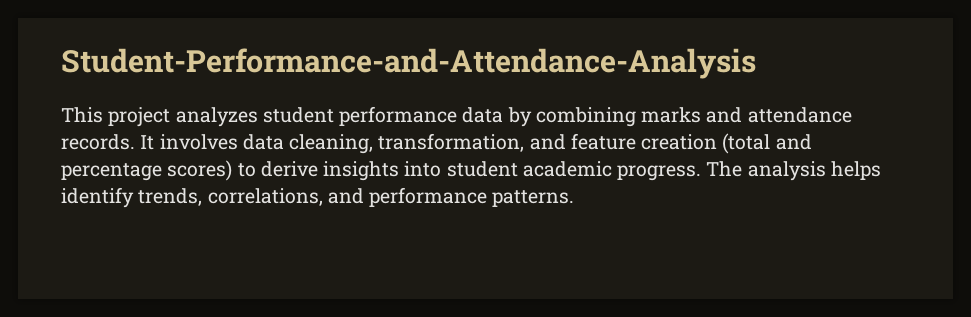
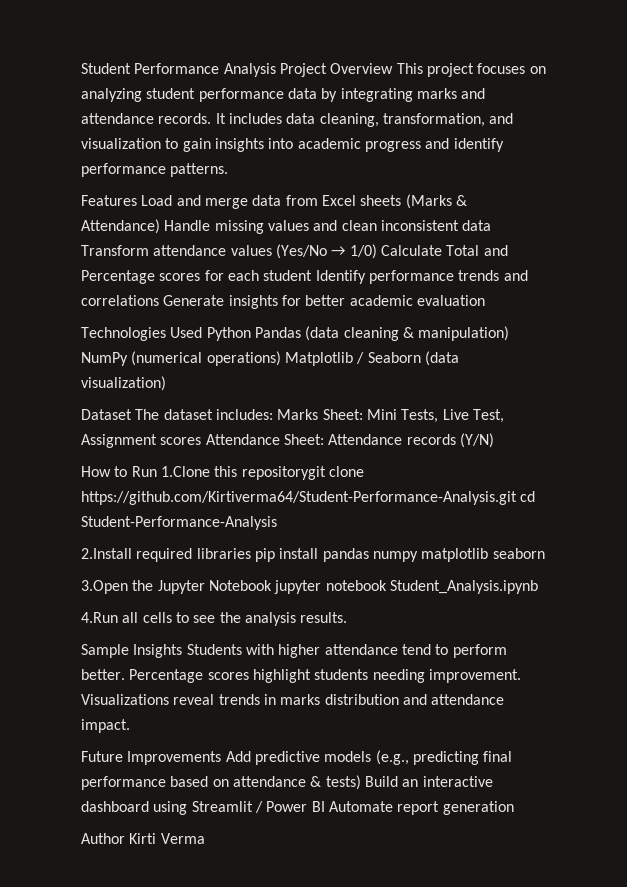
[61,48,756,79] [61,107,258,127] Student-Performance-and-Attendance-Analysis // This project analyzes -> [81,63,546,77] [81,88,142,102] Student Performance Analysis Project Overview This project focuses on analyzing
[535,107,636,127] combining -> [340,88,413,102] integrating
[159,134,238,150] involves -> [228,113,282,124] includes
[570,133,812,154] [61,160,881,181] [61,187,575,208] feature creation (total and percentage scores) to derive insights into student academic progress. The analysis helps identify trends, correlations, and performance patterns. -> [81,138,504,152] [81,163,229,177] [81,194,467,209] [81,219,492,234] [81,244,508,259] [81,270,528,284] [81,295,485,309] [81,326,510,341] [81,351,459,366] [81,376,166,391] [81,409,504,423] [81,433,494,448] [81,466,364,480] [81,491,536,505] [81,516,277,530] [81,548,545,562] [81,580,538,594] [81,612,348,626] [81,644,507,658] [81,669,521,683] [81,694,505,705] [81,719,130,733] [81,750,513,765] [81,775,493,790] [81,801,514,815] [81,833,205,844] visualization to gain insights into academic progress and identify performance patterns. // Features Load and merge data from Excel sheets (Marks & Attendance) Handle missing values and clean inconsistent data Transform attendance values (Yes/No → 1/0) Calculate Total and Percentage scores for each student Identify performance trends and correlations Generate insights for better academic evaluation // Technologies Used Python Pandas (data cleaning & manipulation) NumPy (numerical operations) Matplotlib / Seaborn (data visualization) // Dataset The dataset includes: Marks Sheet: Mini Tests, Live Test, Assignment scores Attendance Sheet: Attendance records (Y/N) // How to Run 1.Clone this repositorygit clone https://github.com/Kirtiverma64/Student-Performance-Analysis.git cd Student-Performance-Analysis // 2.Install required libraries pip install pandas numpy matplotlib seaborn // 3.Open the Jupyter Notebook jupyter notebook Student_Analysis.ipynb // 4.Run all cells to see the analysis results. // Sample Insights Students with higher attendance tend to perform better. Percentage scores highlight students needing improvement. Visualizations reveal trends in marks distribution and attendance impact. // Future Improvements Add predictive models (e.g., predicting final performance based on attendance & tests) Build an interactive dashboard using Streamlit / Power BI Automate report generation // Author Kirti Verma

